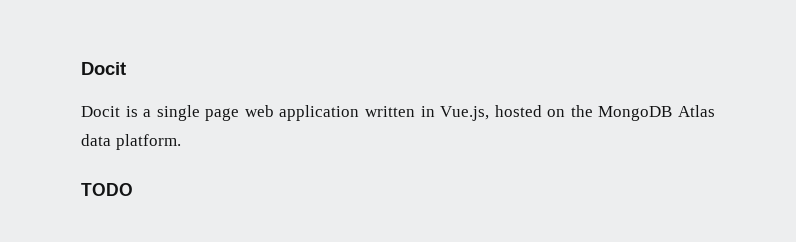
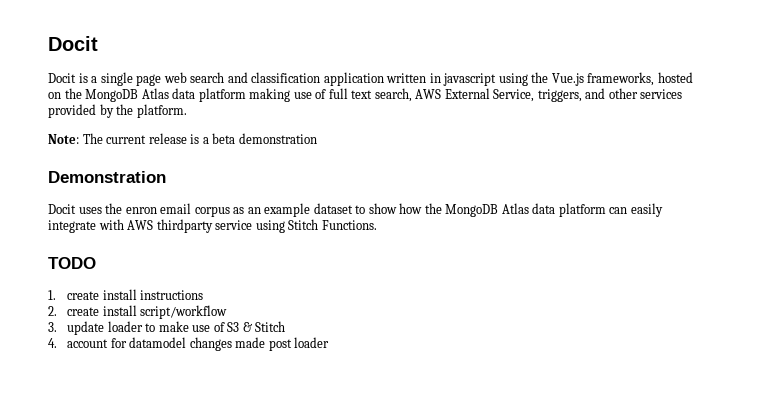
[279,105,490,121] application written in Vue.js, -> [190,72,655,86] search and classification application written in javascript using the Vue.js frameworks,
[115,134,181,150] [81,183,133,196] platform. // TODO -> [198,88,683,102] [48,104,187,118] [48,133,317,144] [48,171,166,183] [48,203,663,217] [48,219,377,233] [48,257,96,269] [48,289,204,300] [48,305,228,319] [48,321,286,335] [48,337,330,351] platform making use of full text search, AWS External Service, triggers, and other services provided by the platform. // Note: The current release is a beta demonstration // Demonstration // Docit uses the enron email corpus as an example dataset to show how the MongoDB Atlas data platform can easily integrate with AWS thirdparty service using Stitch Functions. // TODO // 1. create install instructions // 2. create install script/workflow // 3. update loader to make use of S3 & Stitch // 4. account for datamodel changes made post loader

